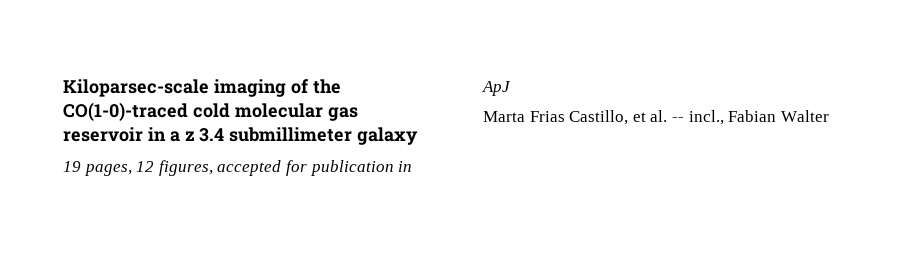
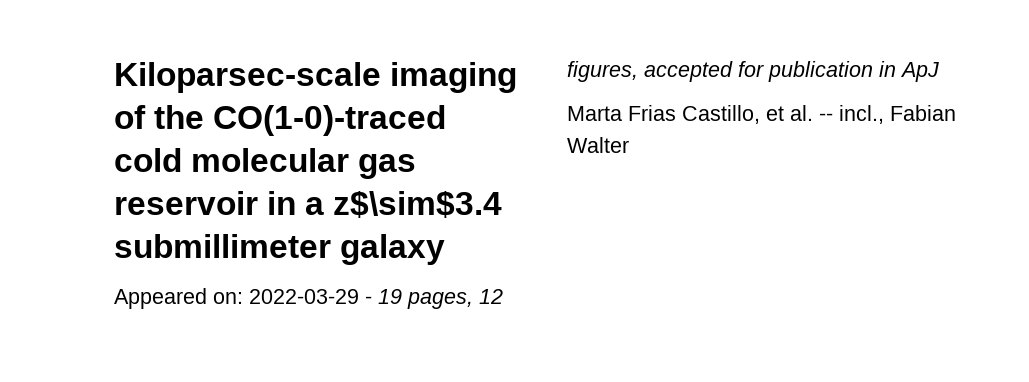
[184,128,225,142] z 3.4 -> [333,191,503,218] z$\sim$3.4
(419, 136) none -> [114,288,372,309] Appeared on: 2022-03-29 -

